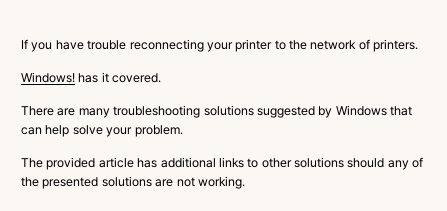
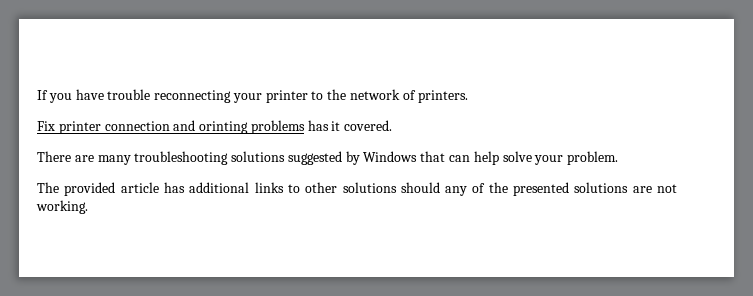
[21,72,75,83] Windows! -> [37,120,305,134] Fix printer connection and orinting problems

